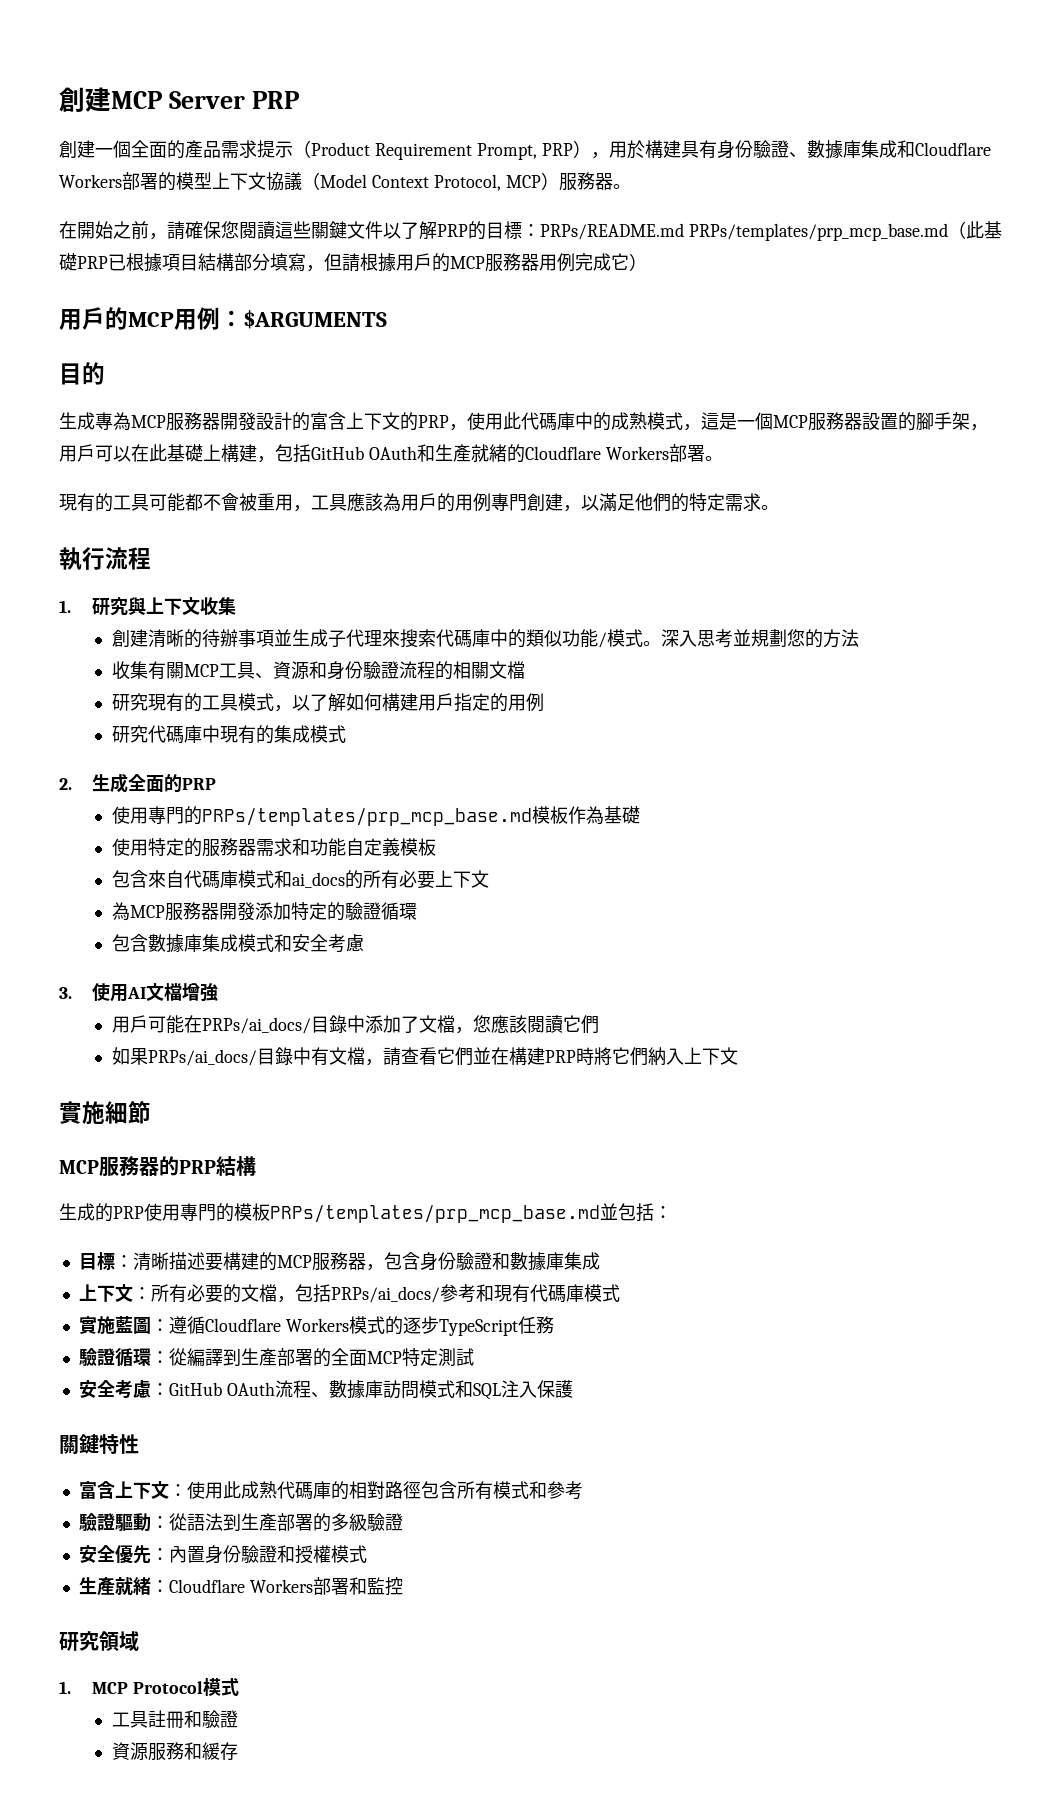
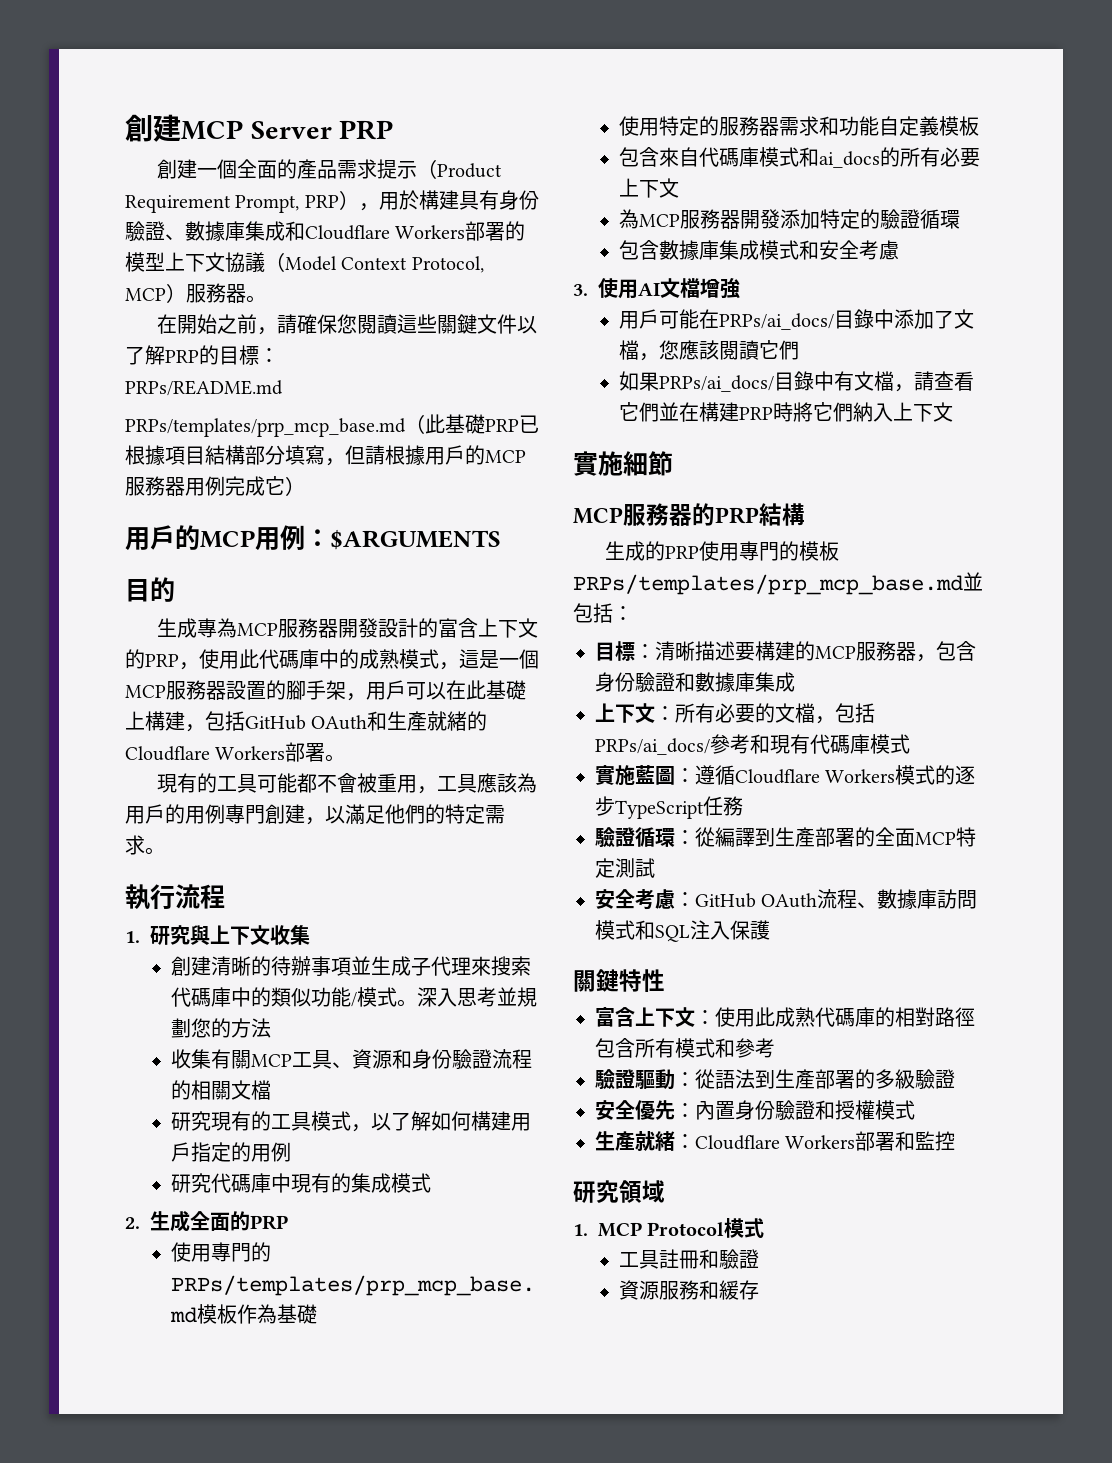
(540, 230) none -> (279, 355) //
(684, 231) none -> (283, 388) //

